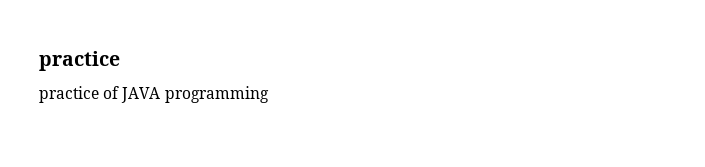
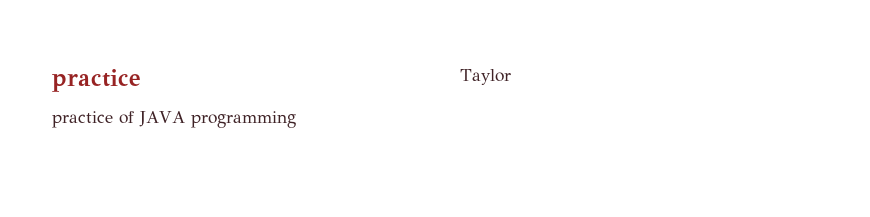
(269, 94) none -> [460,69,511,85] // Taylor

